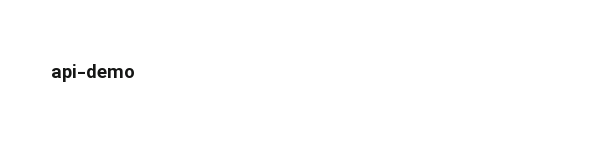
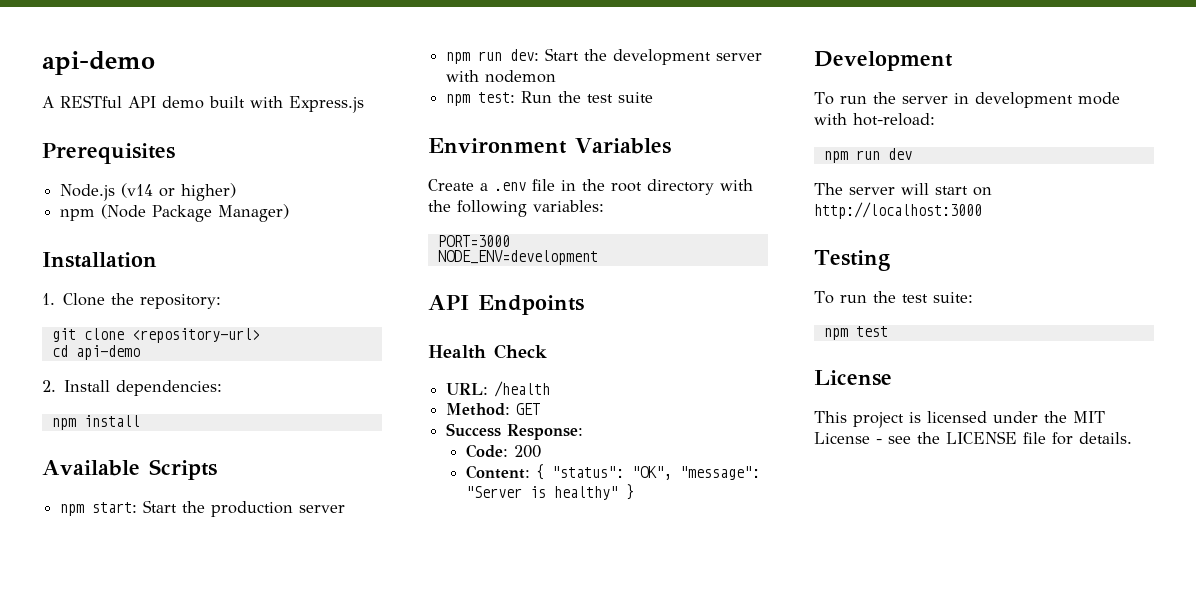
[51,64,135,82] api-demo -> [42,51,155,75] [42,95,364,113] [42,143,175,164] [60,183,237,201] [60,204,290,222] [42,252,157,268] [42,293,222,309] [51,328,260,343] [51,345,140,360] [42,380,223,396] [51,415,140,430] [42,459,217,480] [60,500,346,517] [446,48,763,65] [446,70,557,83] [446,91,654,106] [428,138,671,154] [428,179,753,195] [428,200,604,217] [437,235,510,247] [437,250,598,265] [428,295,584,315] [428,344,547,359] [446,381,551,397] [446,403,541,416] [446,423,584,440] [465,444,541,458] [465,464,760,480] [465,484,634,500] [814,51,953,71] [814,92,1120,108] [814,113,935,126] [823,148,912,163] [814,183,992,196] [814,202,982,219] [814,250,890,271] [814,291,973,304] [823,326,888,340] [814,370,892,386] [814,411,1105,428] [814,431,1132,445] api-demo // A RESTful API demo built with Express.js // Prerequisites // Node.js (v14 or higher) // npm (Node Package Manager) // Installation // 1. Clone the repository: // git clone <repository-url> // cd api-demo // 2. Install dependencies: // npm install // Available Scripts // npm start: Start the production server // npm run dev: Start the development server with nodemon // npm test: Run the test suite // Environment Variables // Create a .env file in the root directory with the following variables: // PORT=3000 // NODE_ENV=development // API Endpoints // Health Check // URL: /health // Method: GET // Success Response: // Code: 200 // Content: { "status": "OK", "message": "Server is healthy" } // Development // To run the server in development mode with hot-reload: // npm run dev // The server will start on http://localhost:3000 // Testing // To run the test suite: // npm test // License // This project is licensed under the MIT License - see the LICENSE file for details.

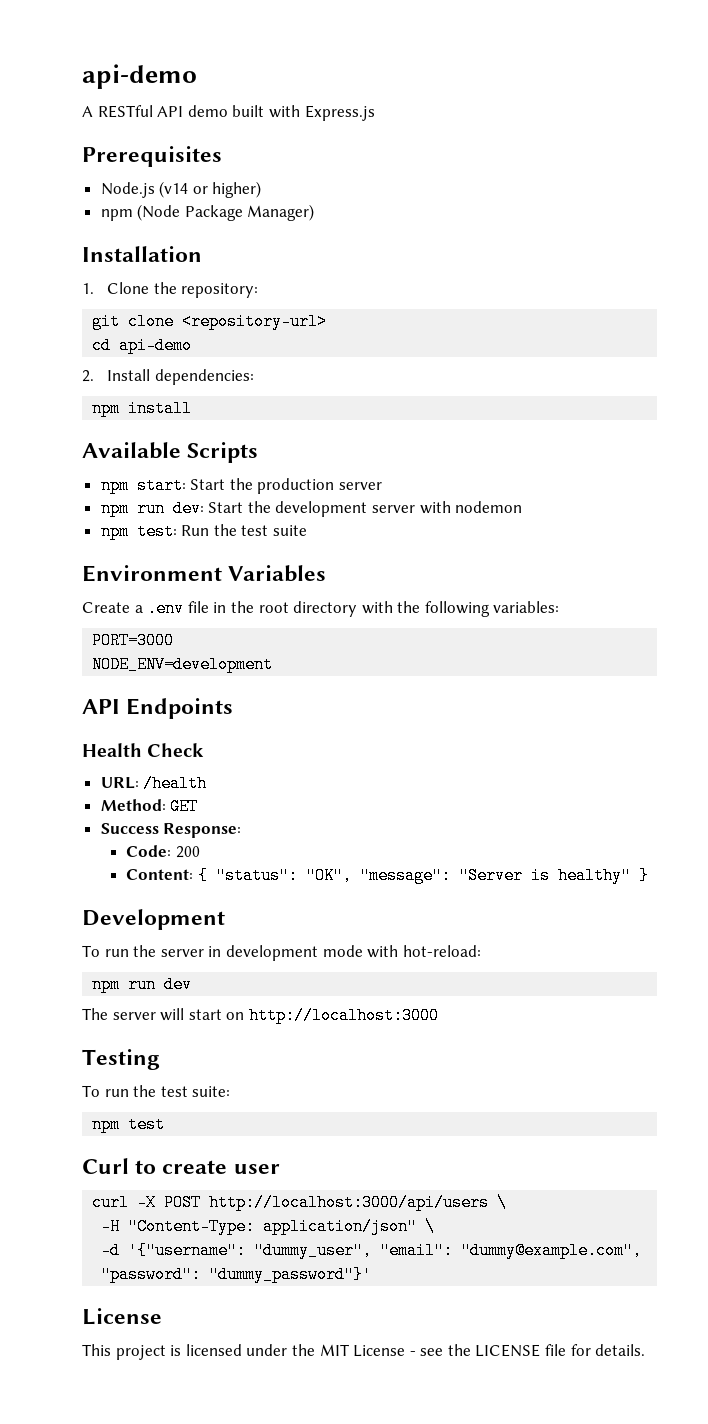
(888, 331) none -> [82,1158,280,1174] [92,1194,508,1211] [101,1218,436,1235] [101,1242,643,1259] [101,1266,373,1283] // Curl to create user // curl -X POST http://localhost:3000/api/users \ // -H "Content-Type: application/json" \ // -d '{"username": "dummy_user", "email": "dummy@example.com", "password": "dummy_password"}'

